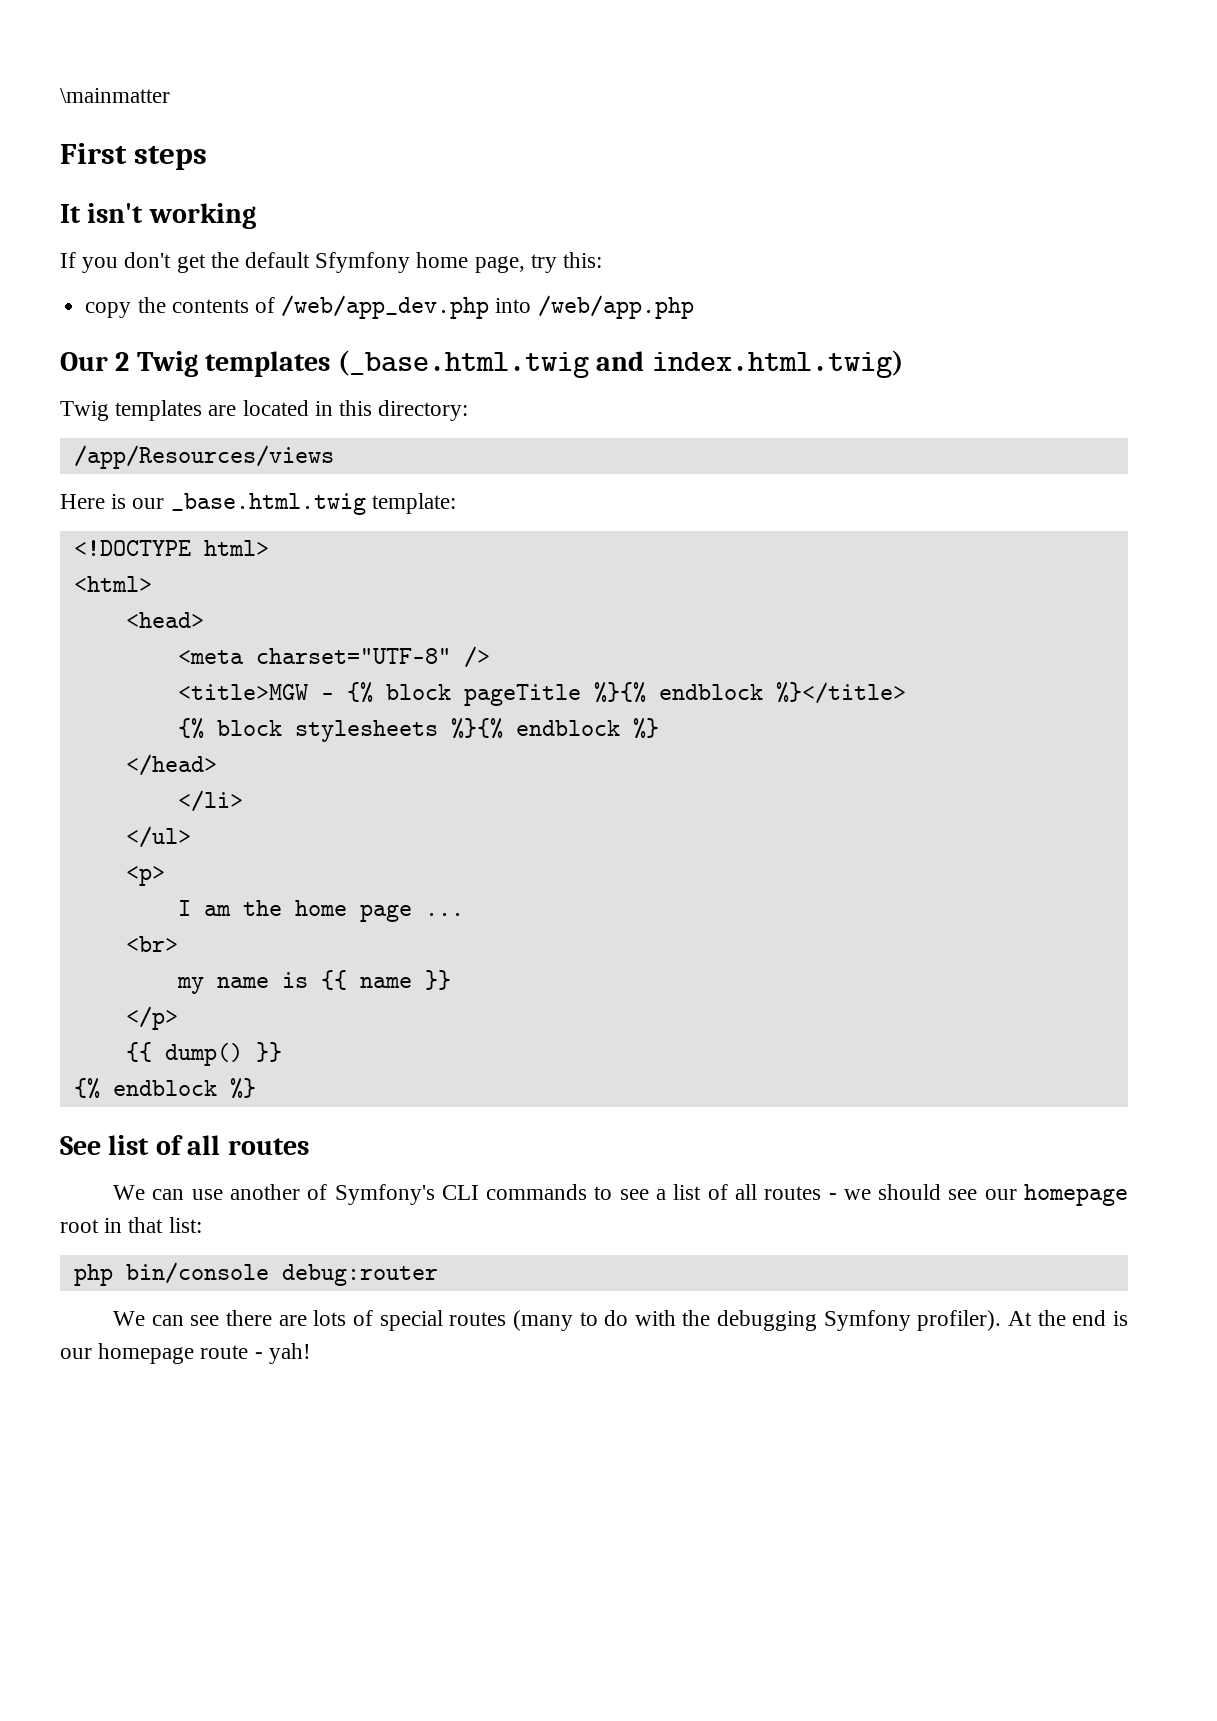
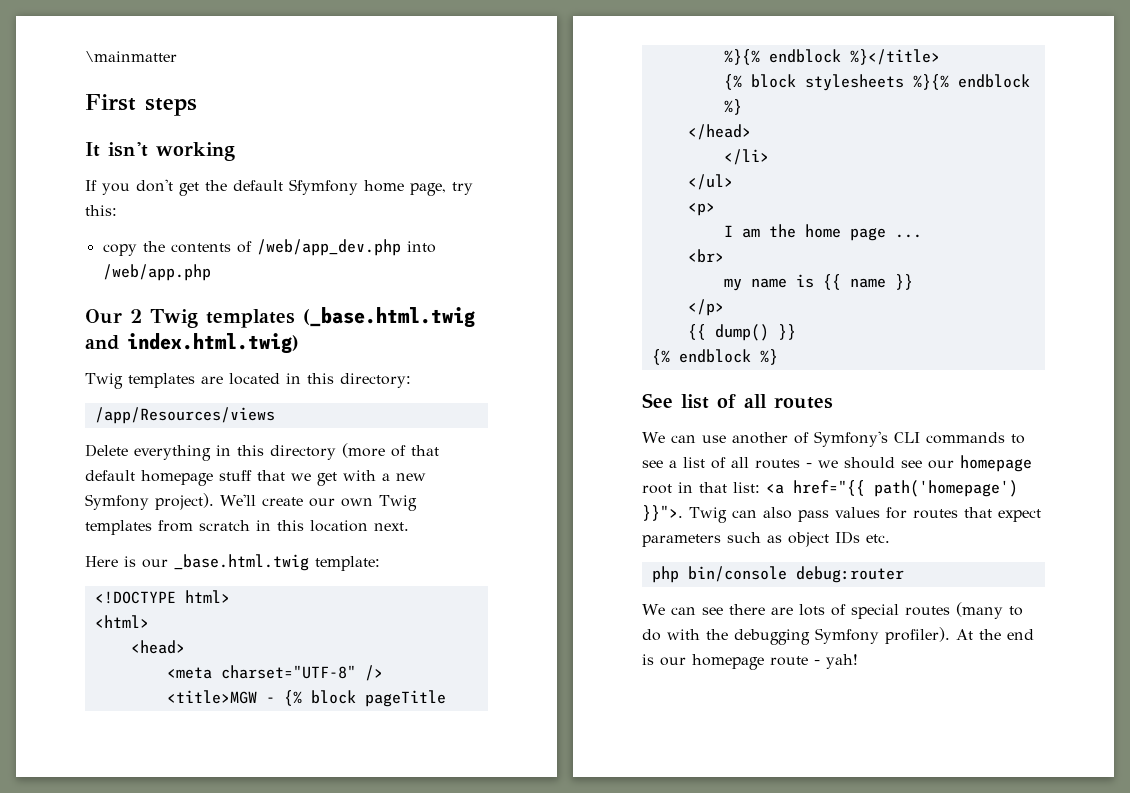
(334, 457) none -> [85,443,439,461] [85,470,426,486] [85,493,417,511] [85,520,409,535] // Delete everything in this directory (more of that default homepage stuff that we get with a new Symfony project). We'll create our own Twig templates from scratch in this location next.
(202, 1225) none -> [766,480,1018,497] [642,505,1041,523] [642,531,890,547] <a href="{{ path('homepage') }}">. Twig can also pass values for routes that expect parameters such as object IDs etc.

